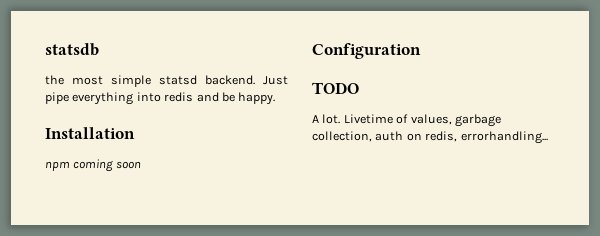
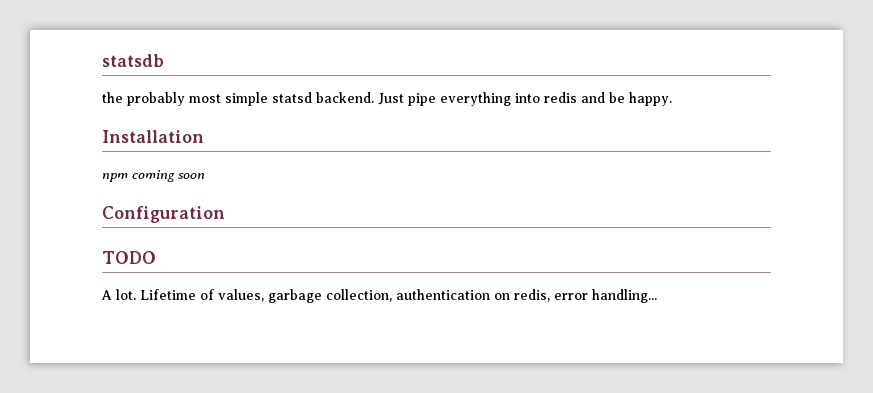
(64, 80) none -> [127,92,185,106] probably
[343,114,393,124] Livetime -> [140,289,196,300] Lifetime
[375,131,404,141] auth -> [396,289,490,300] authentication
[460,131,548,144] errorhandling... -> [554,289,657,303] error handling...

